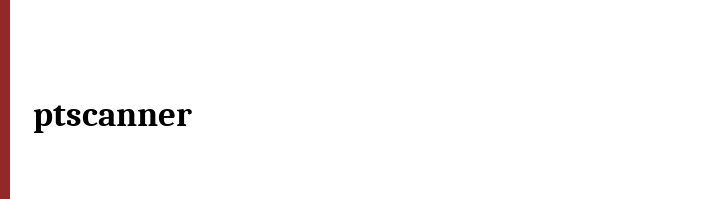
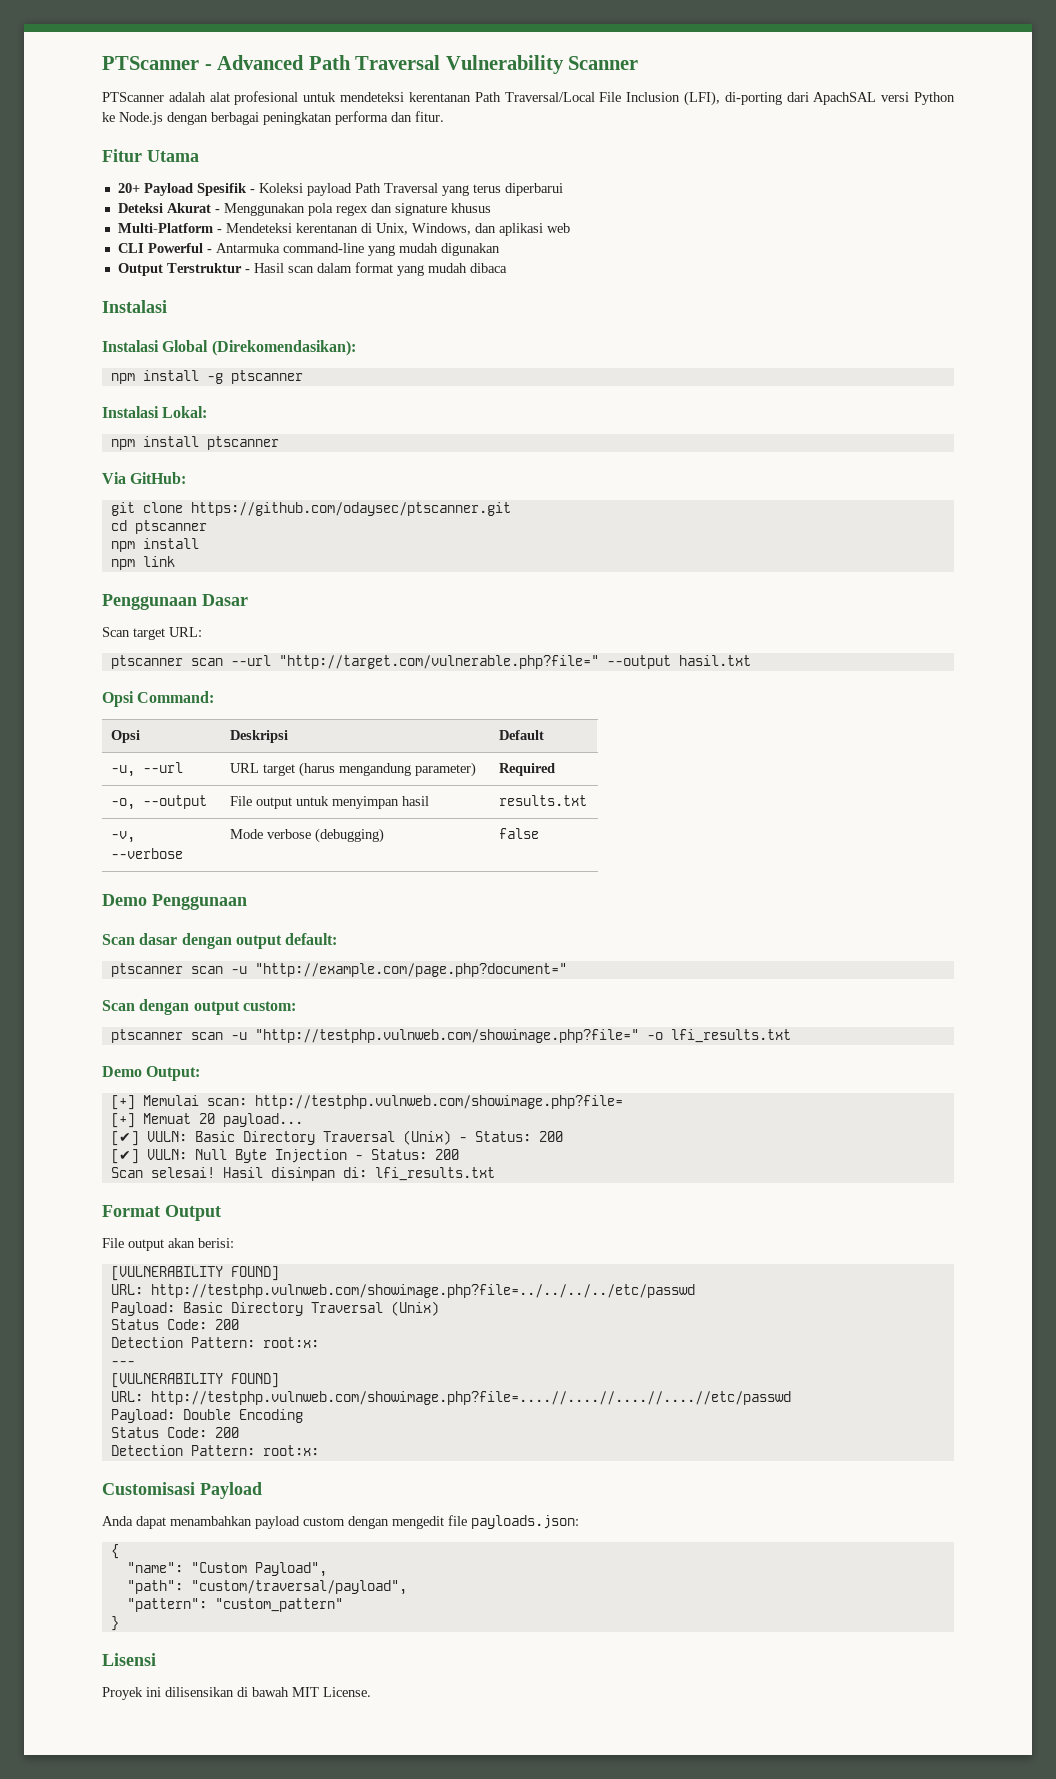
[33,105,192,133] ptscanner -> [102,55,639,74] [102,91,955,106] [102,111,444,125] [102,149,199,162] [117,183,563,196] [117,203,491,216] [117,223,570,236] [117,243,500,256] [117,262,507,276] [102,300,167,313] [102,340,356,356] [110,370,303,384] [102,406,208,418] [110,436,279,450] [102,472,187,484] [110,502,511,516] [110,520,207,534] [110,538,199,552] [110,556,175,570] [102,594,248,610] [102,627,202,640] [110,655,751,669] [102,691,215,707] [110,730,140,743] [229,730,288,743] [498,730,544,740] [110,762,183,777] [229,762,476,777] [498,763,555,776] [110,795,207,810] [229,796,429,809] [498,795,587,806] [110,831,135,843] [110,848,183,859] [229,828,384,843] [498,828,539,839] [102,894,247,910] [102,933,338,949] [110,963,567,977] [102,999,296,1015] [110,1029,791,1043] [102,1066,201,1081] [110,1095,623,1110] [110,1113,303,1128] [110,1130,563,1146] [110,1149,459,1164] [110,1167,495,1181] [102,1205,221,1221] [102,1238,234,1251] [110,1266,279,1281] [110,1284,695,1298] [110,1301,439,1316] [110,1319,239,1330] [110,1337,319,1348] [110,1361,135,1366] [110,1373,279,1388] [110,1391,791,1405] [110,1409,303,1423] [110,1427,239,1438] [110,1445,319,1456] [102,1482,262,1499] [102,1515,579,1529] [110,1544,119,1559] [126,1562,327,1577] [126,1580,407,1595] [126,1598,343,1612] [110,1616,119,1631] [102,1653,156,1666] [102,1687,371,1700] PTScanner - Advanced Path Traversal Vulnerability Scanner // PTScanner adalah alat profesional untuk mendeteksi kerentanan Path Traversal/Local File Inclusion (LFI), di-porting dari ApachSAL versi Python ke Node.js dengan berbagai peningkatan performa dan fitur. // Fitur Utama // 20+ Payload Spesifik - Koleksi payload Path Traversal yang terus diperbarui // Deteksi Akurat - Menggunakan pola regex dan signature khusus // Multi-Platform - Mendeteksi kerentanan di Unix, Windows, dan aplikasi web // CLI Powerful - Antarmuka command-line yang mudah digunakan // Output Terstruktur - Hasil scan dalam format yang mudah dibaca // Instalasi // Instalasi Global (Direkomendasikan): // npm install -g ptscanner // Instalasi Lokal: // npm install ptscanner // Via GitHub: // git clone https://github.com/odaysec/ptscanner.git // cd ptscanner // npm install // npm link // Penggunaan Dasar // Scan target URL: // ptscanner scan --url "http://target.com/vulnerable.php?file=" --output hasil.txt // Opsi Command: // Opsi | Deskripsi | Default // -u, --url | URL target (harus mengandung parameter) | Required // -o, --output | File output untuk menyimpan hasil | results.txt // -v, --verbose | Mode verbose (debugging) | false // Demo Penggunaan // Scan dasar dengan output default: // ptscanner scan -u "http://example.com/page.php?document=" // Scan dengan output custom: // ptscanner scan -u "http://testphp.vulnweb.com/showimage.php?file=" -o lfi_results.txt // Demo Output: // [+] Memulai scan: http://testphp.vulnweb.com/showimage.php?file= // [+] Memuat 20 payload... // [✔] VULN: Basic Directory Traversal (Unix) - Status: 200 // [✔] VULN: Null Byte Injection - Status: 200 // Scan selesai! Hasil disimpan di: lfi_results.txt // Format Output // File output akan berisi: // [VULNERABILITY FOUND] // URL: http://testphp.vulnweb.com/showimage.php?file=../../../../etc/passwd // Payload: Basic Directory Traversal (Unix) // Status Code: 200 // Detection Pattern: root:x: // --- // [VULNERABILITY FOUND] // URL: http://testphp.vulnweb.com/showimage.php?file=....//....//....//....//etc/passwd // Payload: Double Encoding // Status Code: 200 // Detection Pattern: root:x: // Customisasi Payload // Anda dapat menambahkan payload custom dengan mengedit file payloads.json: // { // "name": "Custom Payload", // "path": "custom/traversal/payload", // "pattern": "custom_pattern" // } // Lisensi // Proyek ini dilisensikan di bawah MIT License.

